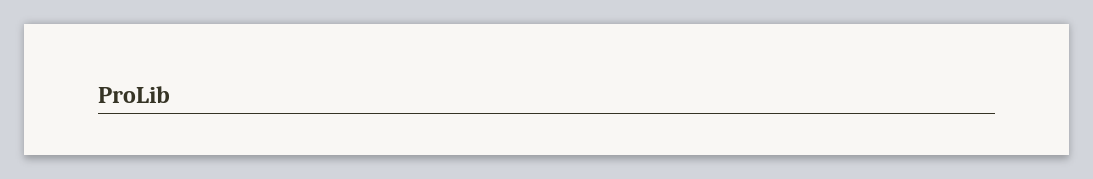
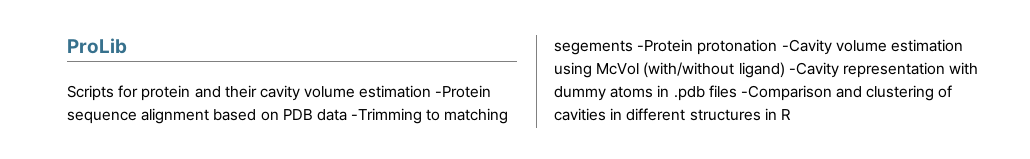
(170, 94) none -> [67,85,492,101] [67,108,509,124] [554,39,963,55] [554,62,979,78] [554,85,953,101] [554,108,791,121] // Scripts for protein and their cavity volume estimation -Protein sequence alignment based on PDB data -Trimming to matching segements -Protein protonation -Cavity volume estimation using McVol (with/without ligand) -Cavity representation with dummy atoms in .pdb files -Comparison and clustering of cavities in different structures in R

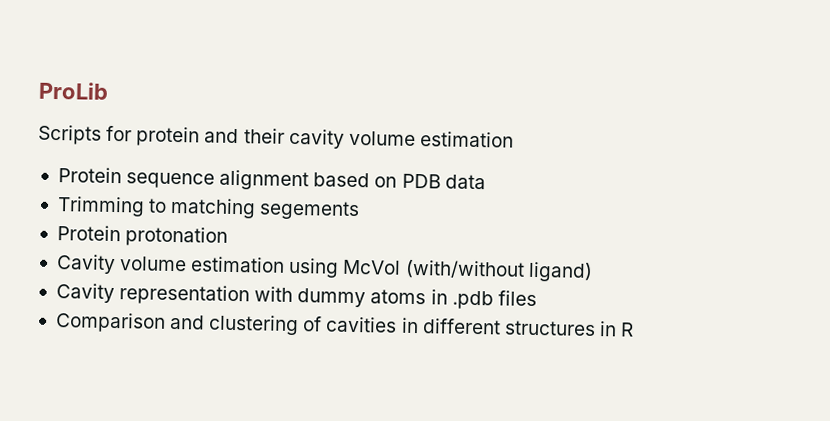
[435,85,492,98] -Protein -> [57,167,122,184] // Protein
[351,108,423,124] -Trimming -> [56,196,145,217] // Trimming
[637,39,694,52] -Protein -> [56,225,121,242] // Protein
[781,39,832,55] -Cavity -> [55,254,116,275] // Cavity
[788,62,839,78] -Cavity -> [55,283,115,304] // Cavity
[740,85,832,101] -Comparison -> [54,312,166,333] // Comparison

